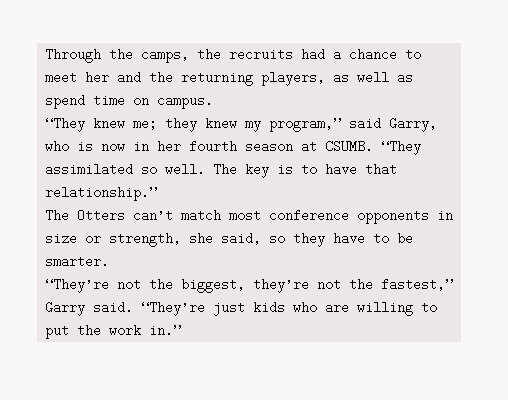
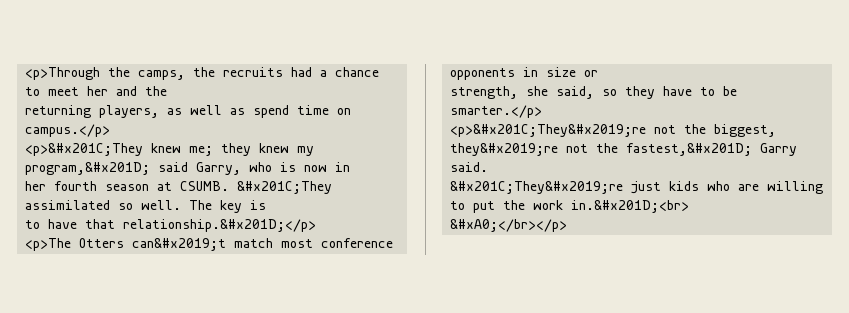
[44,48,101,63] Through -> [25,67,101,80] <p>Through
(173, 77) none -> (168, 91) //
[156,94,213,109] [44,117,85,132] campus. // “They -> [25,124,111,137] [25,143,144,156] campus.</p> // <p>&#x201C;They
[268,117,341,132] program,” -> [25,162,151,175] program,&#x201D;
(149, 146) none -> (351, 167) //
[380,140,421,155] “They -> [237,181,333,194] &#x201C;They
(293, 169) none -> (267, 205) //
[44,186,157,201] [44,209,173,222] relationship.” // The Otters can’t -> [123,219,317,232] [25,238,227,251] relationship.&#x201D;</p> // <p>The Otters can&#x2019;t
(101, 239) none -> (599, 73) //
[44,255,109,268] [44,278,109,293] smarter. // “They’re -> [450,105,543,118] [450,124,647,137] smarter.</p> // <p>&#x201C;They&#x2019;re
[252,278,453,293] they’re not the fastest,” -> [450,143,753,156] they&#x2019;re not the fastest,&#x201D;
[140,301,205,316] “They’re -> [450,181,624,194] // &#x201C;They&#x2019;re
[148,324,181,337] in.” -> [571,200,690,213] [450,219,568,232] in.&#x201D;<br> // &#xA0;</br></p>

